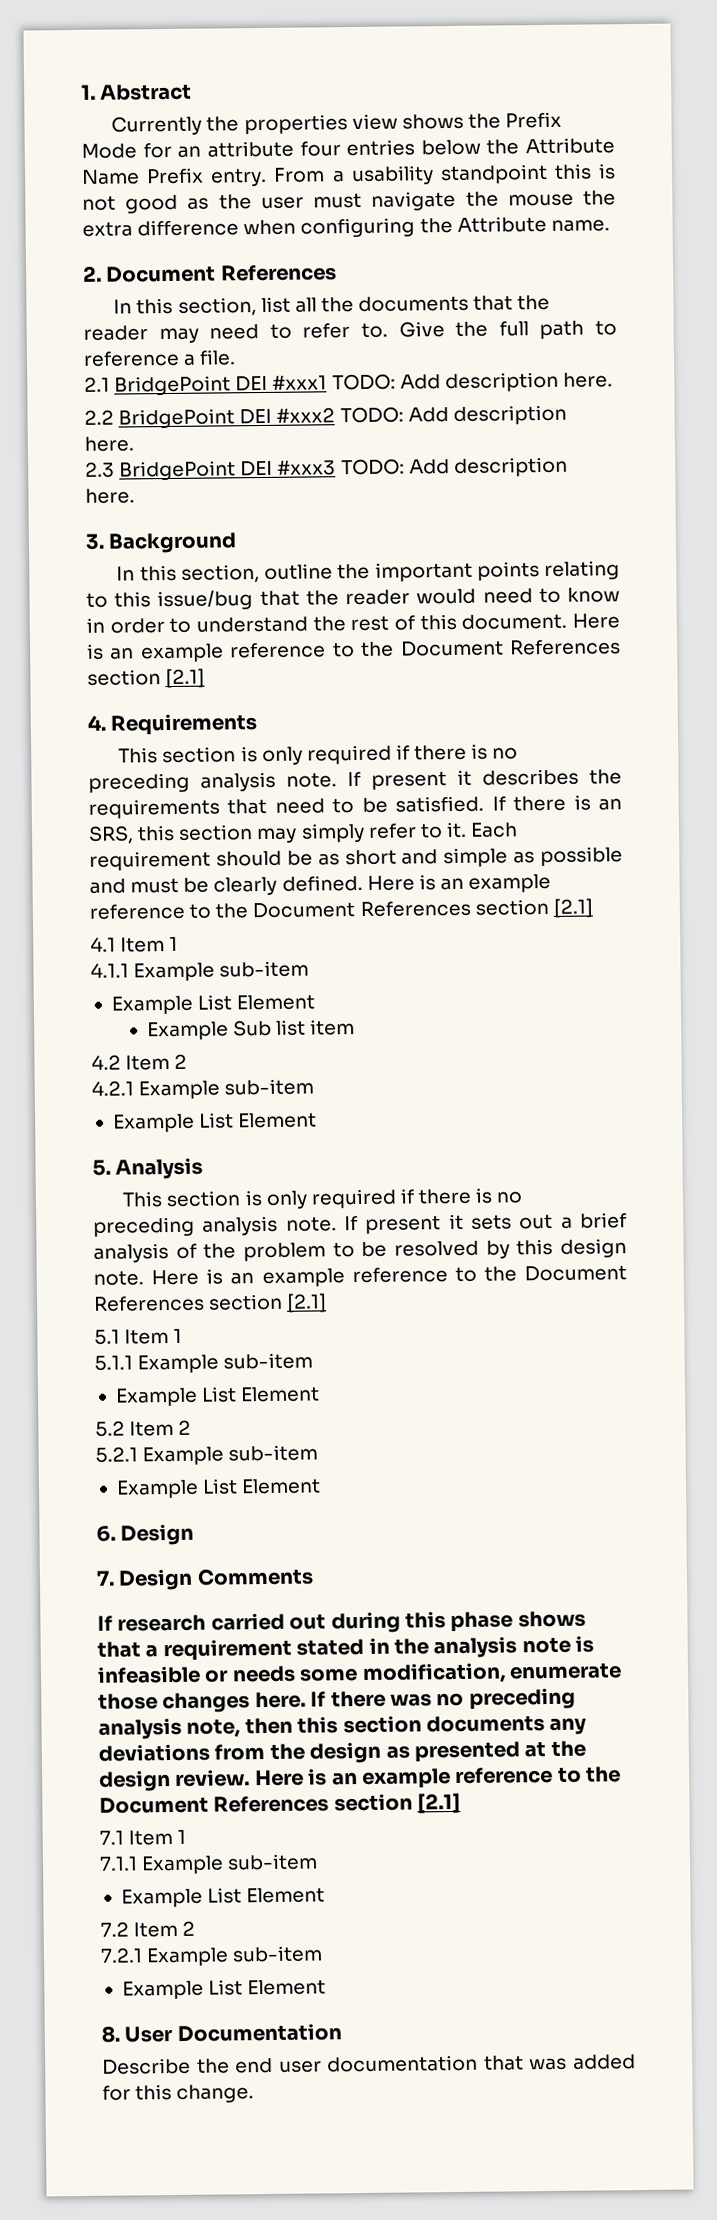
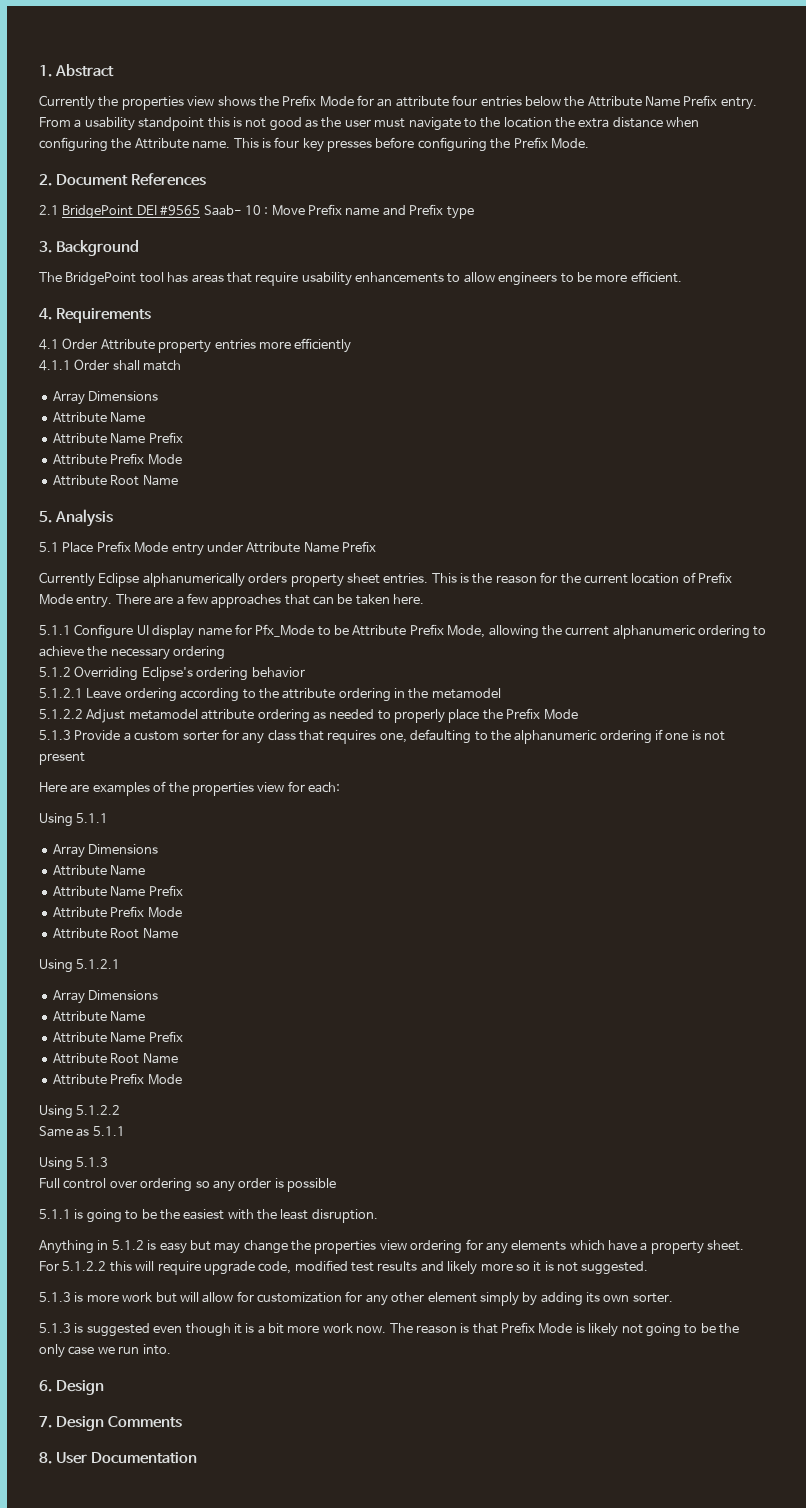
[465,191,574,207] the mouse -> [463,117,552,128] to the location
[137,219,240,237] difference -> [612,117,663,128] distance
[82,264,337,283] [113,294,551,316] [83,320,618,344] [83,349,237,367] [84,371,613,396] [84,404,567,429] [84,436,134,452] [85,456,568,481] [85,488,135,504] [85,532,238,554] [116,560,620,583] [86,587,620,611] [86,613,621,634] [87,639,622,663] [87,668,206,689] [87,713,258,736] [118,743,519,766] [88,768,622,793] [88,794,623,819] [88,821,519,844] [89,846,623,871] [89,873,552,896] [89,898,593,920] [90,936,179,953] [90,960,310,982] [110,994,316,1015] [146,1019,356,1041] [91,1053,188,1071] [91,1078,315,1100] [112,1112,318,1133] [92,1157,204,1180] [122,1187,524,1209] [93,1212,627,1237] [93,1238,627,1263] [93,1265,627,1288] [93,1293,328,1313] [94,1328,183,1345] [94,1352,314,1374] [114,1386,321,1407] [95,1419,192,1437] [95,1444,319,1466] [115,1478,322,1499] // 2. Document References // In this section, list all the documents that the reader may need to refer to. Give the full path to reference a file. // 2.1 BridgePoint DEI #xxx1 TODO: Add description here. // 2.2 BridgePoint DEI #xxx2 TODO: Add description here. // 2.3 BridgePoint DEI #xxx3 TODO: Add description here. // 3. Background // In this section, outline the important points relating to this issue/bug that the reader would need to know in order to understand the rest of this document. Here is an example reference to the Document References section [2.1] // 4. Requirements // This section is only required if there is no preceding analysis note. If present it describes the requirements that need to be satisfied. If there is an SRS, this section may simply refer to it. Each requirement should be as short and simple as possible and must be clearly defined. Here is an example reference to the Document References section [2.1] // 4.1 Item 1 // 4.1.1 Example sub-item // Example List Element // Example Sub list item // 4.2 Item 2 // 4.2.1 Example sub-item // Example List Element // 5. Analysis // This section is only required if there is no preceding analysis note. If present it sets out a brief analysis of the problem to be resolved by this design note. Here is an example reference to the Document References section [2.1] // 5.1 Item 1 // 5.1.1 Example sub-item // Example List Element // 5.2 Item 2 // 5.2.1 Example sub-item // Example List Element -> [233,137,589,152] [39,173,206,186] [39,204,474,219] [39,240,139,256] [39,271,682,286] [39,308,151,323] [39,338,352,353] [39,359,182,371] [52,391,159,405] [52,412,146,423] [52,432,183,444] [52,453,182,465] [52,475,178,486] [39,509,113,527] [39,541,376,556] [39,572,732,587] [39,593,425,608] [39,624,767,639] [39,646,226,660] [39,666,305,681] [39,688,501,702] [39,708,578,723] [39,729,726,744] [39,752,85,765] [39,781,340,796] [39,813,109,827] [52,844,159,858] [52,865,146,876] [52,885,183,897] [52,906,182,918] [52,928,178,939] [39,959,121,973] [52,990,159,1004] [52,1011,146,1022] [52,1031,183,1043] [52,1053,178,1064] [52,1073,182,1085] [39,1105,121,1119] [39,1126,125,1137] [39,1157,109,1171] [39,1178,336,1192] [39,1209,378,1223] [39,1239,745,1254] [39,1260,649,1275] [39,1291,673,1306] [39,1322,739,1337] [39,1344,171,1358] This is four key presses before configuring the Prefix Mode. // 2. Document References // 2.1 BridgePoint DEI #9565 Saab- 10 : Move Prefix name and Prefix type // 3. Background // The BridgePoint tool has areas that require usability enhancements to allow engineers to be more efficient. // 4. Requirements // 4.1 Order Attribute property entries more efficiently // 4.1.1 Order shall match // Array Dimensions // Attribute Name // Attribute Name Prefix // Attribute Prefix Mode // Attribute Root Name // 5. Analysis // 5.1 Place Prefix Mode entry under Attribute Name Prefix // Currently Eclipse alphanumerically orders property sheet entries. This is the reason for the current location of Prefix Mode entry. There are a few approaches that can be taken here. // 5.1.1 Configure UI display name for Pfx_Mode to be Attribute Prefix Mode, allowing the current alphanumeric ordering to achieve the necessary ordering // 5.1.2 Overriding Eclipse's ordering behavior // 5.1.2.1 Leave ordering according to the attribute ordering in the metamodel // 5.1.2.2 Adjust metamodel attribute ordering as needed to properly place the Prefix Mode // 5.1.3 Provide a custom sorter for any class that requires one, defaulting to the alphanumeric ordering if one is not present // Here are examples of the properties view for each: // Using 5.1.1 // Array Dimensions // Attribute Name // Attribute Name Prefix // Attribute Prefix Mode // Attribute Root Name // Using 5.1.2.1 // Array Dimensions // Attribute Name // Attribute Name Prefix // Attribute Root Name // Attribute Prefix Mode // Using 5.1.2.2 // Same as 5.1.1 // Using 5.1.3 // Full control over ordering so any order is possible // 5.1.1 is going to be the easiest with the least disruption. // Anything in 5.1.2 is easy but may change the properties view ordering for any elements which have a property sheet. For 5.1.2.2 this will require upgrade code, modified test results and likely more so it is not suggested. // 5.1.3 is more work but will allow for customization for any other element simply by adding its own sorter. // 5.1.3 is suggested even though it is a bit more work now. The reason is that Prefix Mode is likely not going to be the only case we run into.
[97,1610,586,1634] [97,1635,595,1662] [97,1662,622,1684] [98,1687,576,1714] [98,1715,588,1740] [98,1740,586,1764] [99,1766,622,1792] [99,1792,462,1814] [99,1829,187,1846] [99,1853,319,1875] [120,1887,326,1908] [100,1920,196,1938] [100,1945,324,1967] [121,1979,327,2000] [101,2023,342,2043] [102,2054,636,2075] [102,2084,255,2103] If research carried out during this phase shows that a requirement stated in the analysis note is infeasible or needs some modification, enumerate those changes here. If there was no preceding analysis note, then this section documents any deviations from the design as presented at the design review. Here is an example reference to the Document References section [2.1] // 7.1 Item 1 // 7.1.1 Example sub-item // Example List Element // 7.2 Item 2 // 7.2.1 Example sub-item // Example List Element // 8. User Documentation // Describe the end user documentation that was added for this change. -> [39,1452,197,1464] 8. User Documentation

